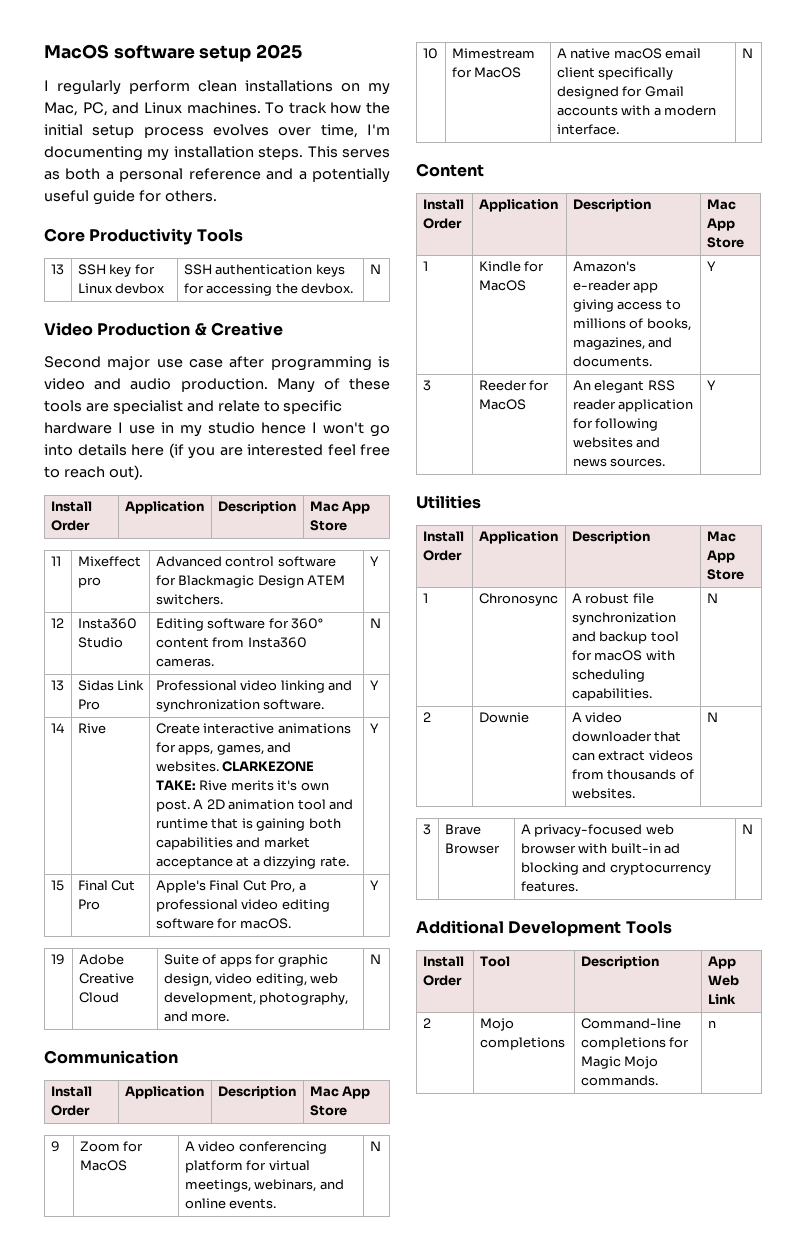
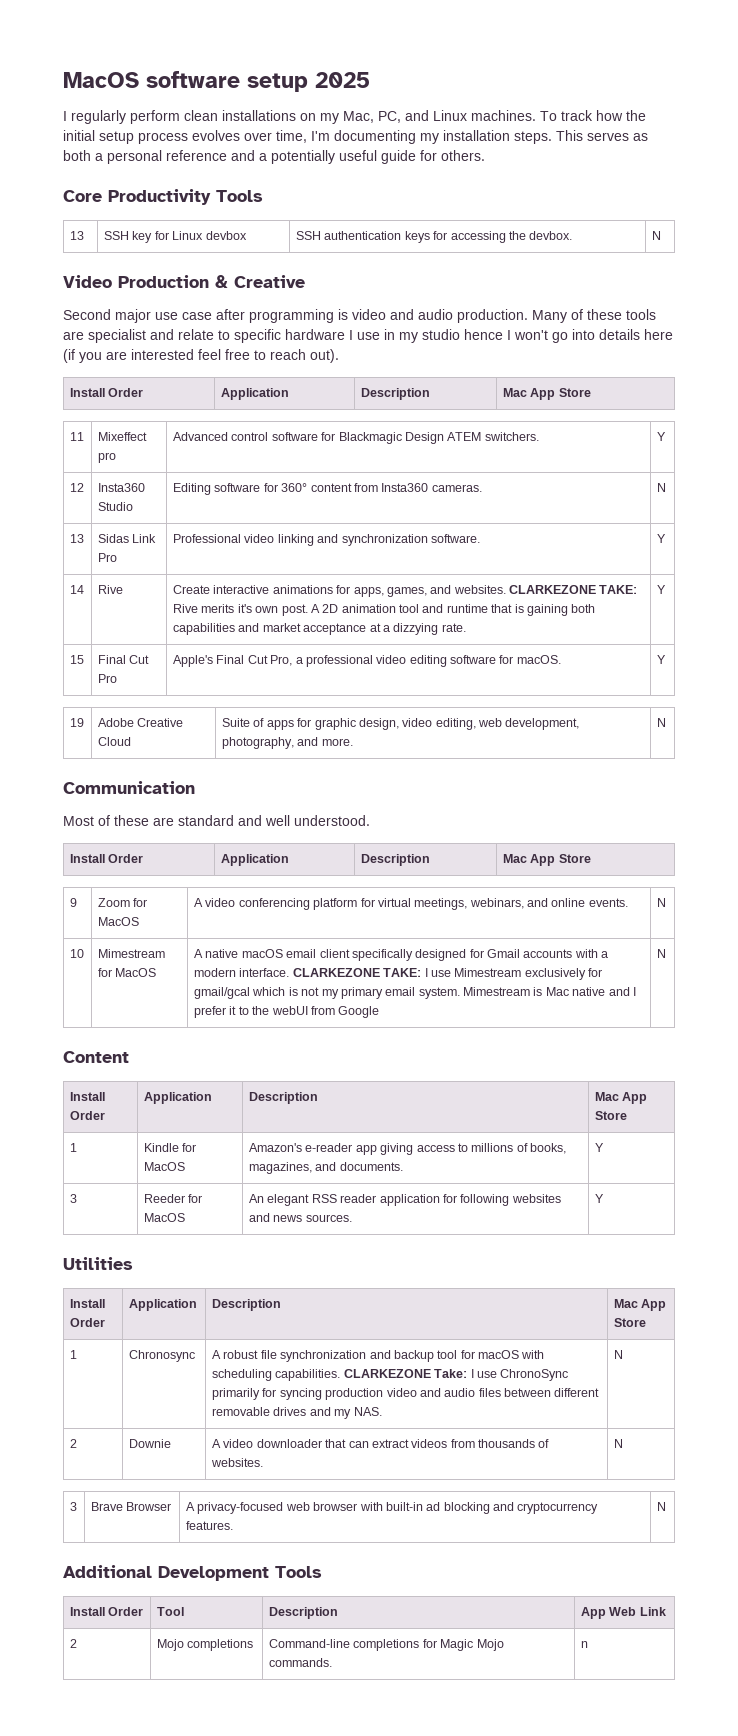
(178, 1057) none -> [63,815,370,826] // Most of these are standard and well understood.
(619, 129) none -> [292,968,602,980] [193,987,636,999] [193,1006,380,1018] CLARKEZONE TAKE: I use Mimestream exclusively for gmail/gcal which is not my primary email system. Mimestream is Mac native and I prefer it to the webUI from Google
(652, 694) none -> [343,1369,569,1381] [211,1388,600,1400] [211,1407,382,1419] CLARKEZONE Take: I use ChronoSync primarily for syncing production video and audio files between different removable drives and my NAS.

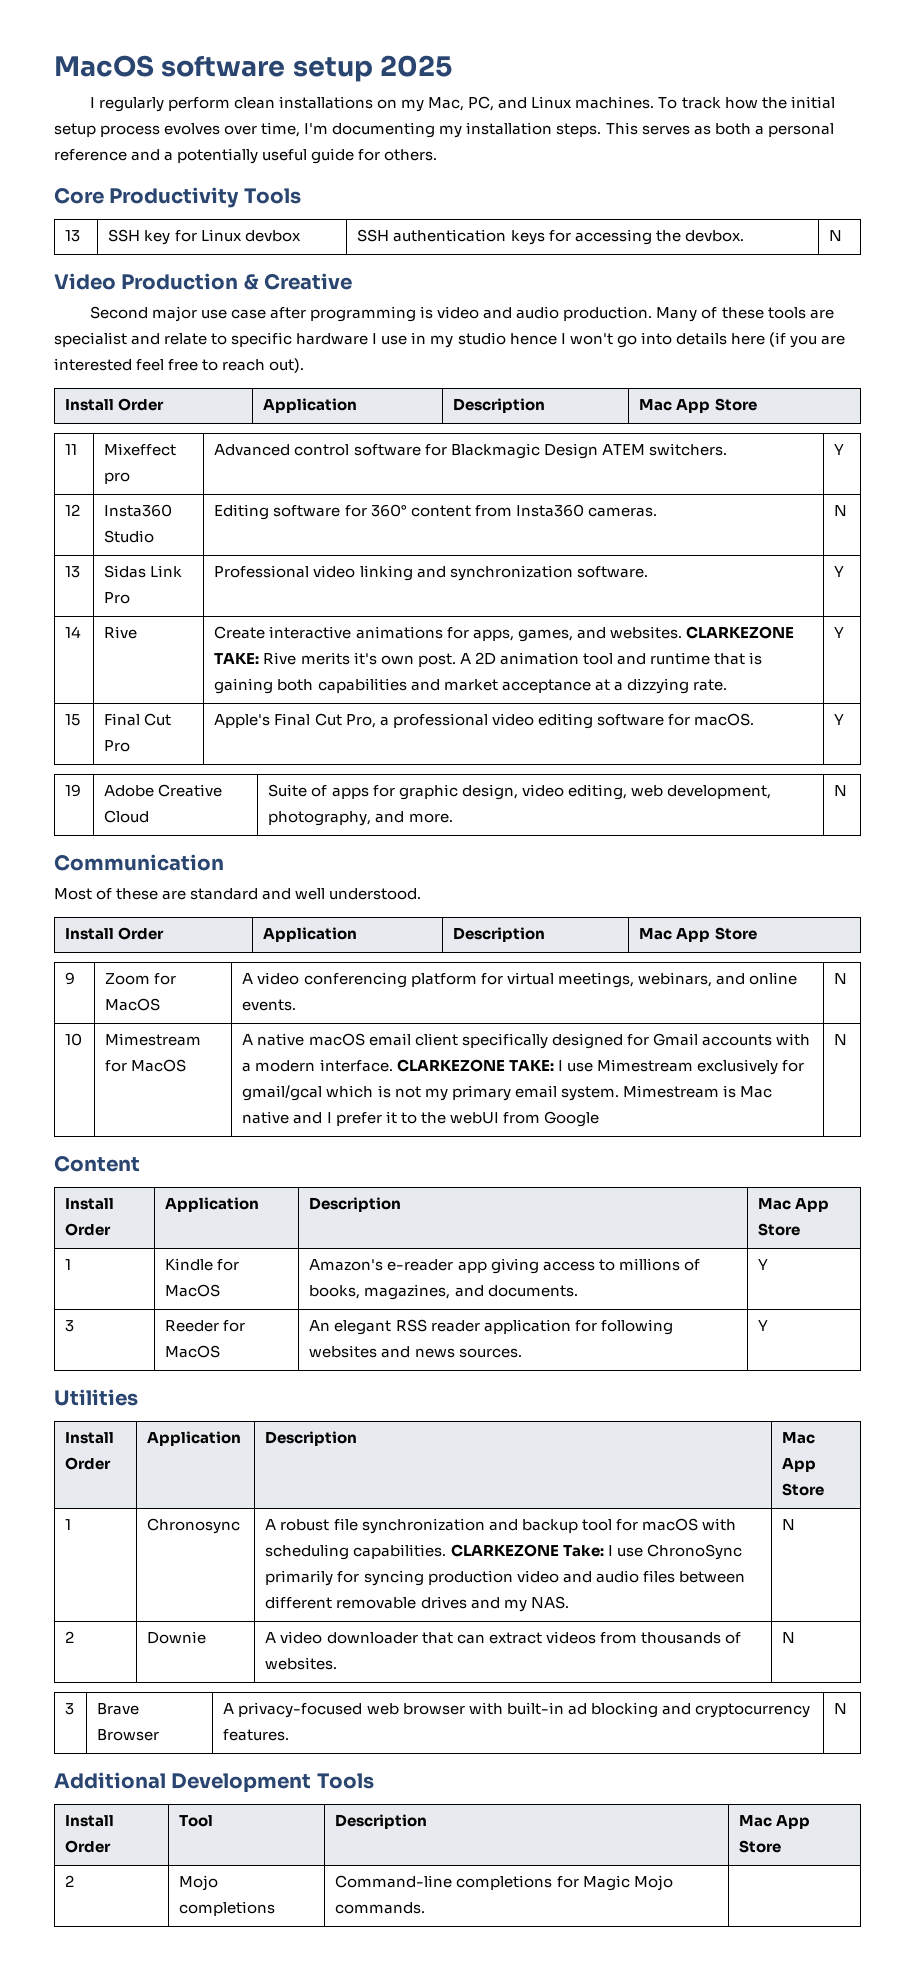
[580,1607,666,1619] App Web Link -> [739,1815,811,1829] [739,1840,782,1853] Mac App Store
[580,1641,588,1648] n -> (426, 1908) none

